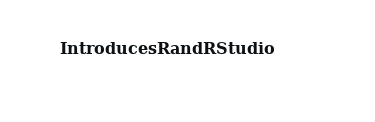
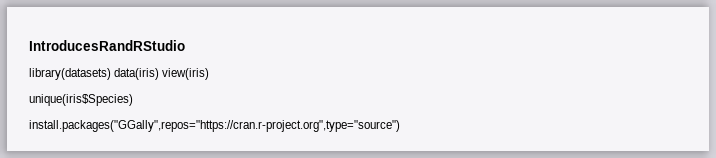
(275, 48) none -> [29,68,210,80] [29,94,133,106] [29,120,400,132] // library(datasets) data(iris) view(iris) // unique(iris$Species) // install.packages("GGally",repos="https://cran.r-project.org",type="source")

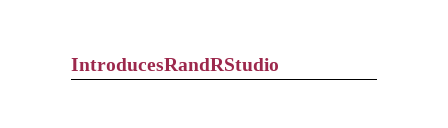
[29,68,210,80] [29,94,133,106] [29,120,400,132] // library(datasets) data(iris) view(iris) // unique(iris$Species) // install.packages("GGally",repos="https://cran.r-project.org",type="source") -> (279, 64) none

